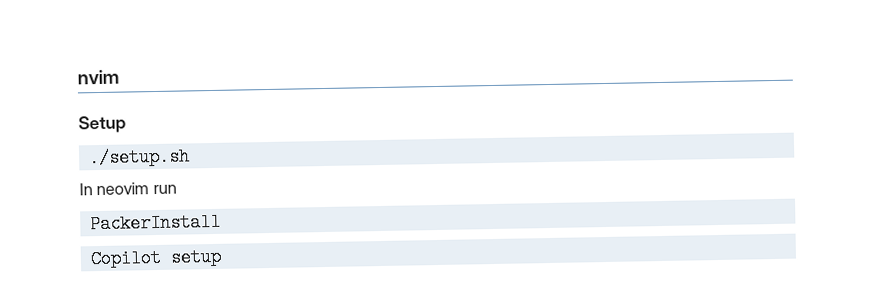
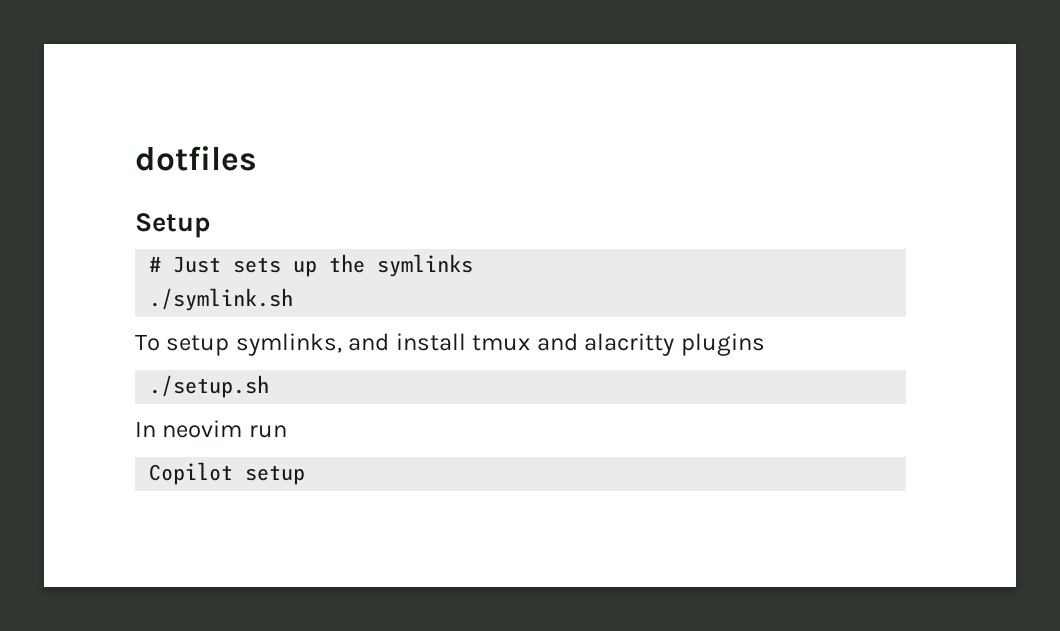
[77,69,120,85] nvim -> [135,146,257,171] dotfiles
(126, 124) none -> [149,254,474,277] [149,288,294,311] [135,333,765,356] // # Just sets up the symlinks // ./symlink.sh // To setup symlinks, and install tmux and alacritty plugins
[89,212,221,234] // PackerInstall -> (287, 431) none

